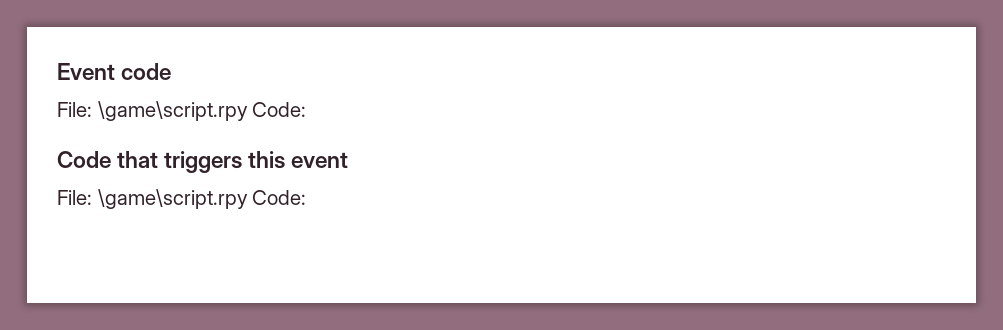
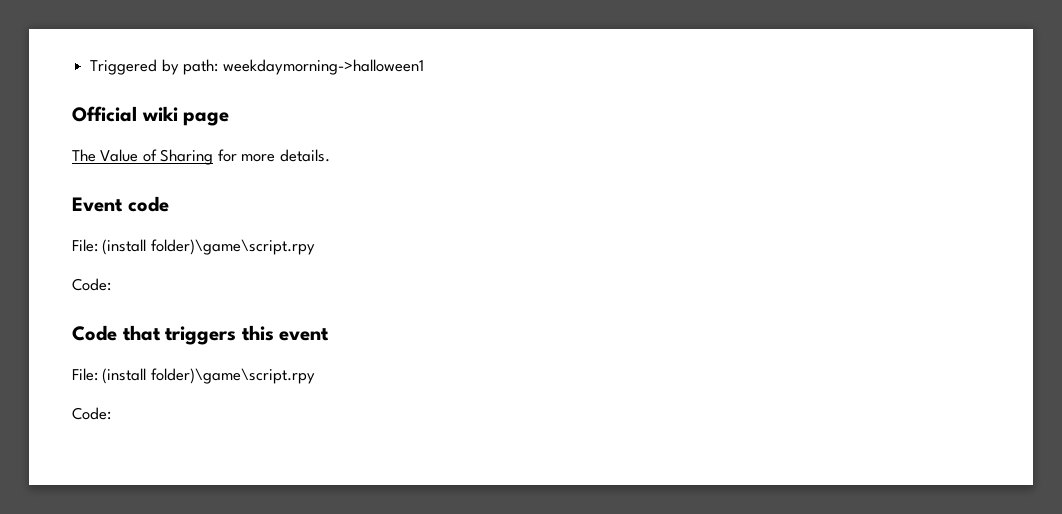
(57, 71) none -> [90,59,424,75] [72,106,230,126] [72,149,330,165] Triggered by path: weekdaymorning->halloween1 // Official wiki page // The Value of Sharing for more details. //
[97,101,248,121] \game\script.rpy -> [102,239,315,255] (install folder)\game\script.rpy //
[97,189,248,209] \game\script.rpy -> [102,368,315,384] (install folder)\game\script.rpy //

